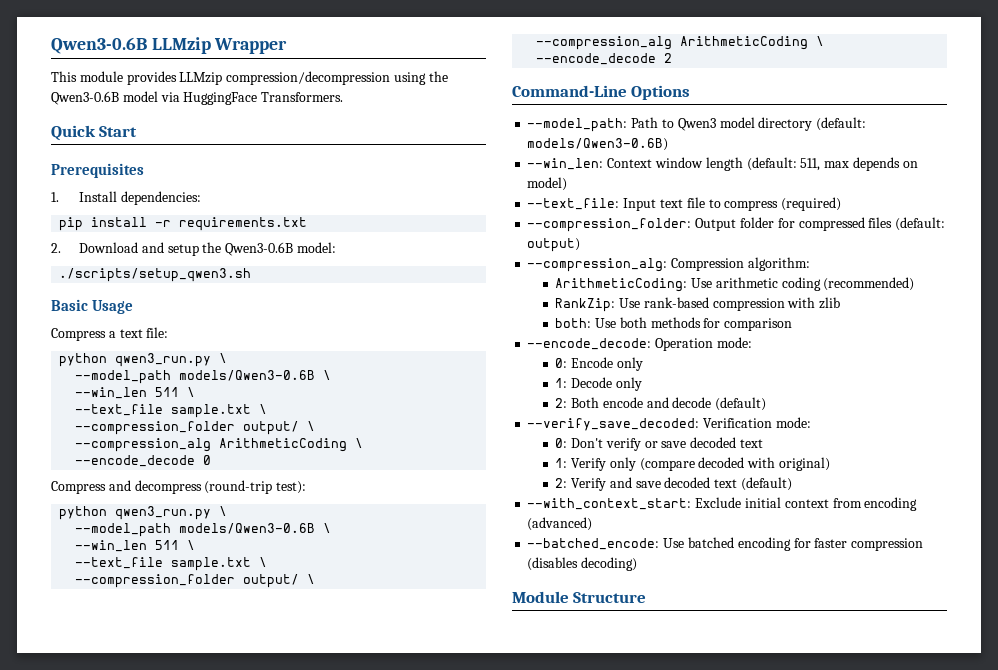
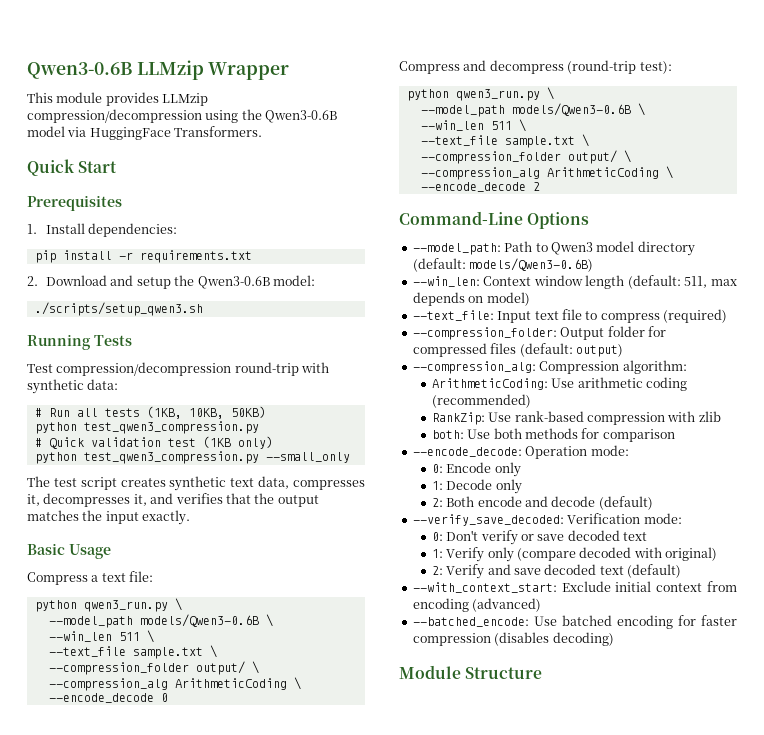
(252, 275) none -> [27,334,132,350] [27,362,330,376] [27,379,119,394] [34,406,266,419] [34,421,259,434] [34,436,273,449] [34,451,350,464] [27,476,365,491] [27,493,319,507] [27,510,191,525] // Running Tests // Test compression/decompression round-trip with synthetic data: // # Run all tests (1KB, 10KB, 50KB) // python test_qwen3_compression.py // # Quick validation test (1KB only) // python test_qwen3_compression.py --small_only // The test script creates synthetic text data, compresses it, decompresses it, and verifies that the output matches the input exactly.

